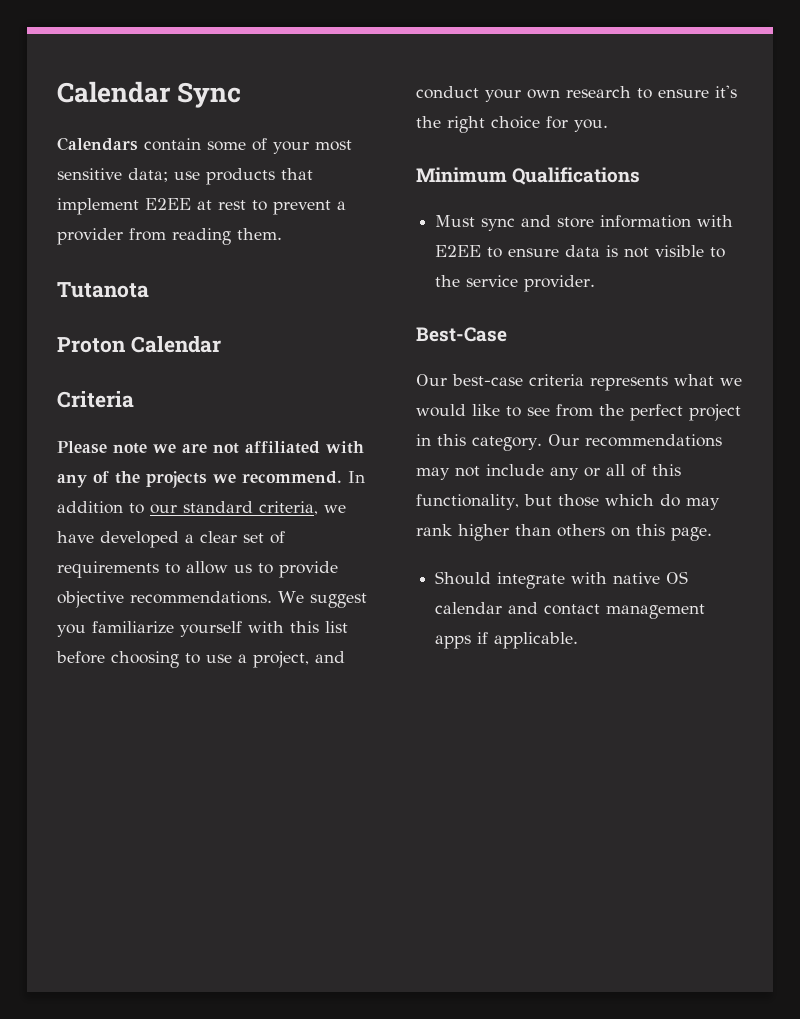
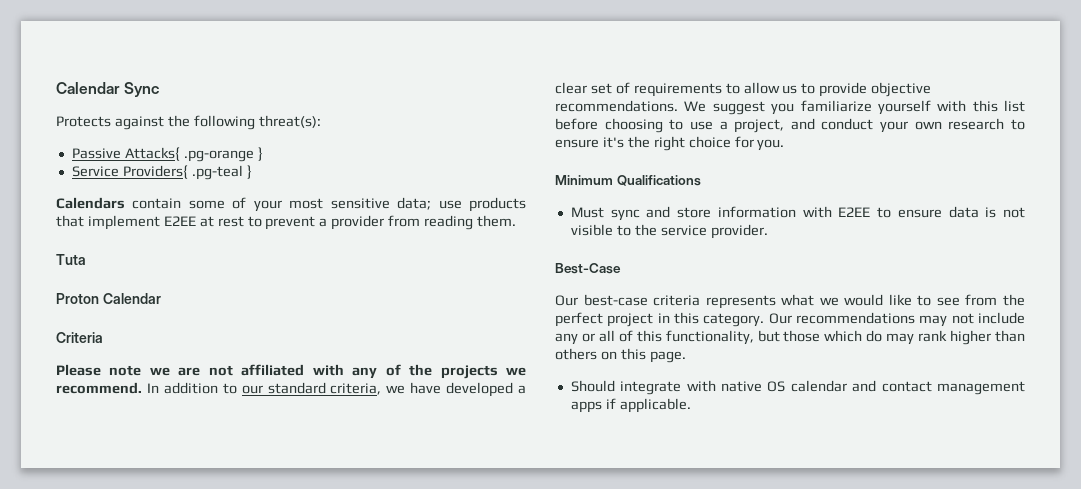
(242, 95) none -> [56,115,321,130] [71,147,263,162] [71,165,252,180] // Protects against the following threat(s): // Passive Attacks{ .pg-orange } // Service Providers{ .pg-teal }
[57,282,149,298] Tutanota -> [56,254,86,265] Tuta

